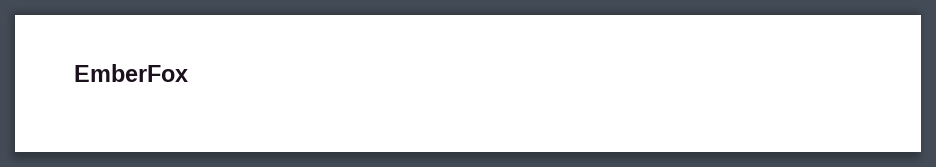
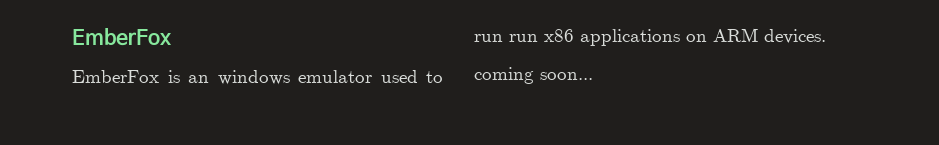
[74,64,188,82] EmberFox -> [72,28,172,46] [72,70,443,85] [474,28,826,46] [474,67,593,84] EmberFox // EmberFox is an windows emulator used to run run x86 applications on ARM devices. // coming soon...

